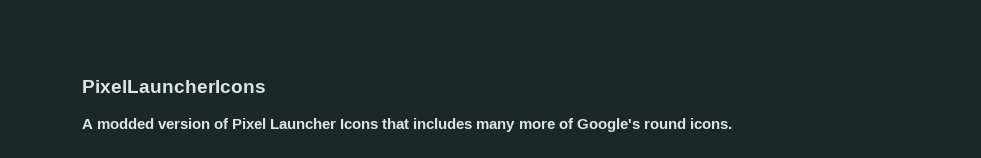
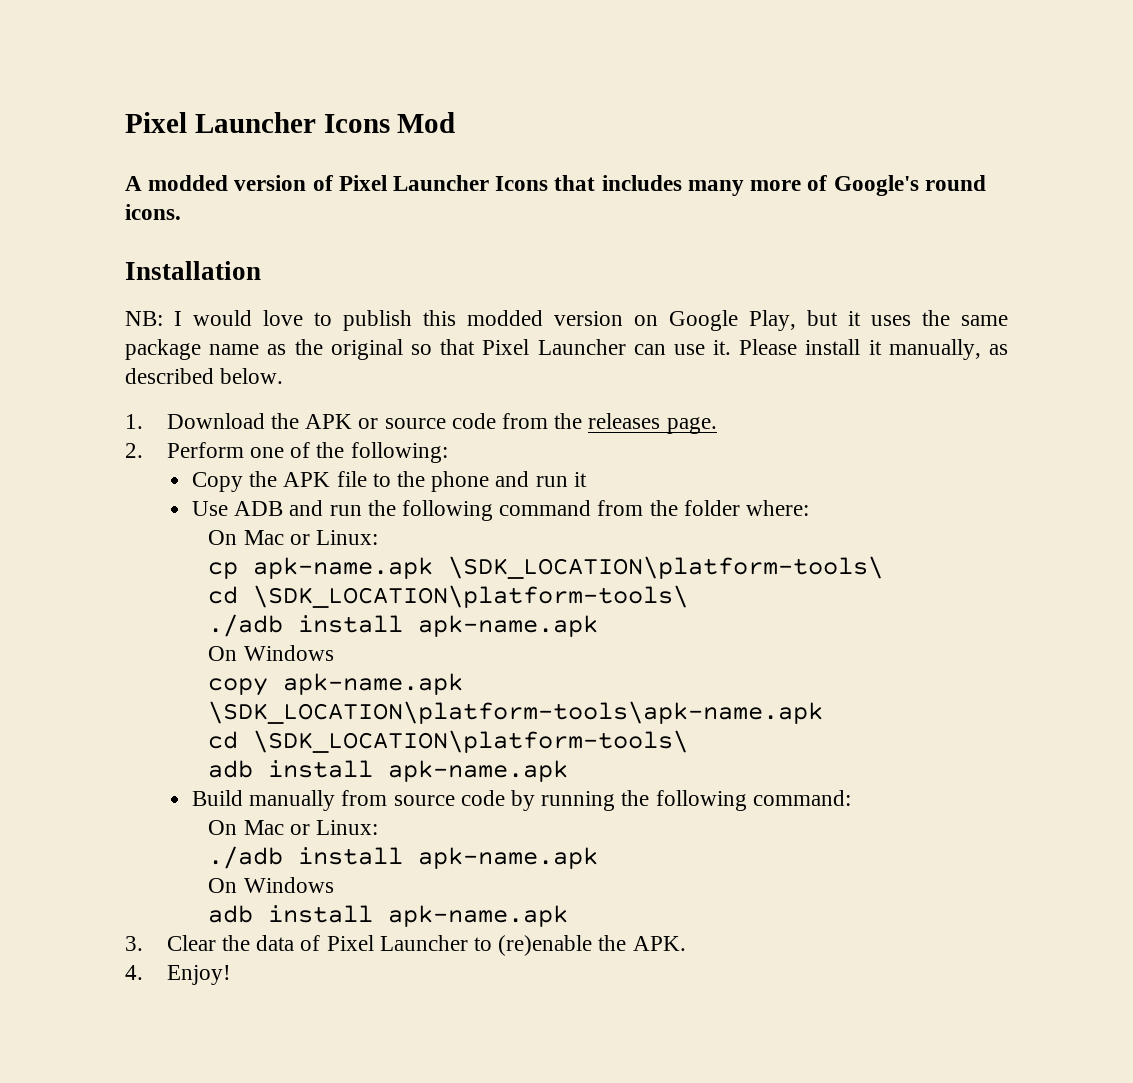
[82,80,266,93] PixelLauncherIcons -> [125,112,456,133] Pixel Launcher Icons Mod
(732, 123) none -> [125,261,261,280] [125,310,1008,331] [125,339,1008,360] [125,368,284,384] [125,413,717,434] [125,442,448,463] [191,471,587,492] [191,500,810,521] [208,530,379,545] [208,556,884,579] [208,585,689,608] [208,614,599,637] [208,645,334,661] [208,673,464,696] [208,701,824,724] [208,730,689,753] [208,760,569,782] [191,790,851,811] [208,820,379,835] [208,846,599,869] [208,877,334,893] [208,905,569,927] [125,935,686,956] [125,965,231,985] // Installation // NB: I would love to publish this modded version on Google Play, but it uses the same package name as the original so that Pixel Launcher can use it. Please install it manually, as described below. // 1. Download the APK or source code from the releases page. // 2. Perform one of the following: // Copy the APK file to the phone and run it // Use ADB and run the following command from the folder where: // On Mac or Linux: // cp apk-name.apk \SDK_LOCATION\platform-tools\ // cd \SDK_LOCATION\platform-tools\ // ./adb install apk-name.apk // On Windows // copy apk-name.apk \SDK_LOCATION\platform-tools\apk-name.apk // cd \SDK_LOCATION\platform-tools\ // adb install apk-name.apk // Build manually from source code by running the following command: // On Mac or Linux: // ./adb install apk-name.apk // On Windows // adb install apk-name.apk // 3. Clear the data of Pixel Launcher to (re)enable the APK. // 4. Enjoy!

